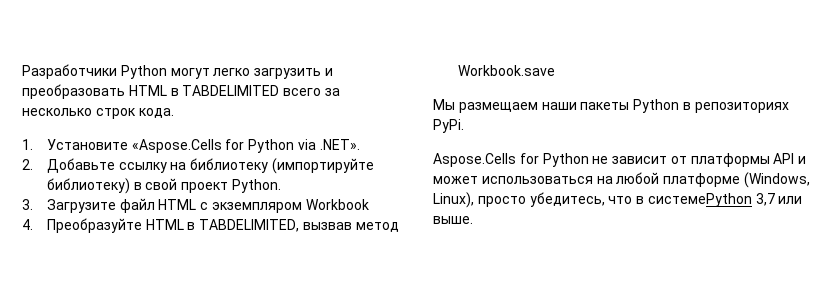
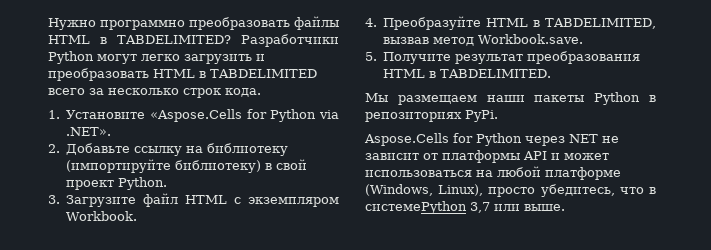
(22, 71) none -> [48,16,339,30] [48,35,231,44] Нужно программно преобразовать файлы HTML в TABDELIMITED?
[305,199,369,210] Workbook -> [66,211,138,221] Workbook.
[457,65,555,76] Workbook.save -> [478,34,584,44] [365,51,641,64] [383,69,552,78] Workbook.save. // 5. Получите результат преобразования HTML в TABDELIMITED.
(589, 160) none -> [525,134,598,146] через NET

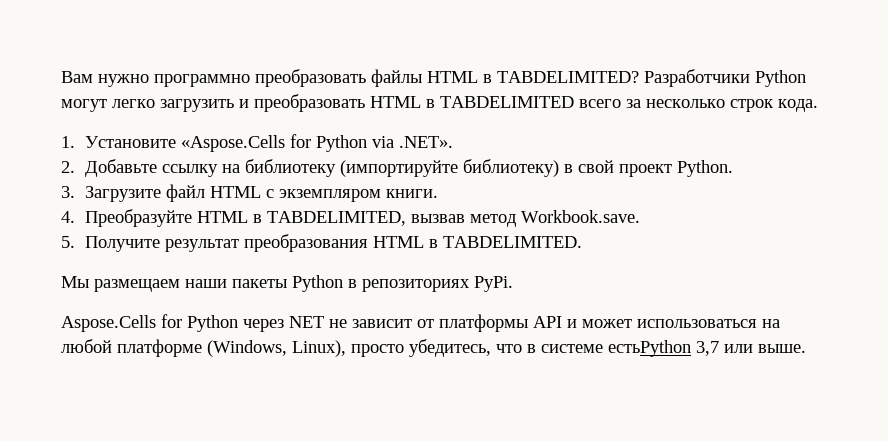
[48,18,96,30] Нужно -> [61,71,149,87] Вам нужно
[66,211,138,221] Workbook. -> [386,189,439,198] книги.
[365,201,467,214] системеPython -> [541,340,691,357] системе естьPython

